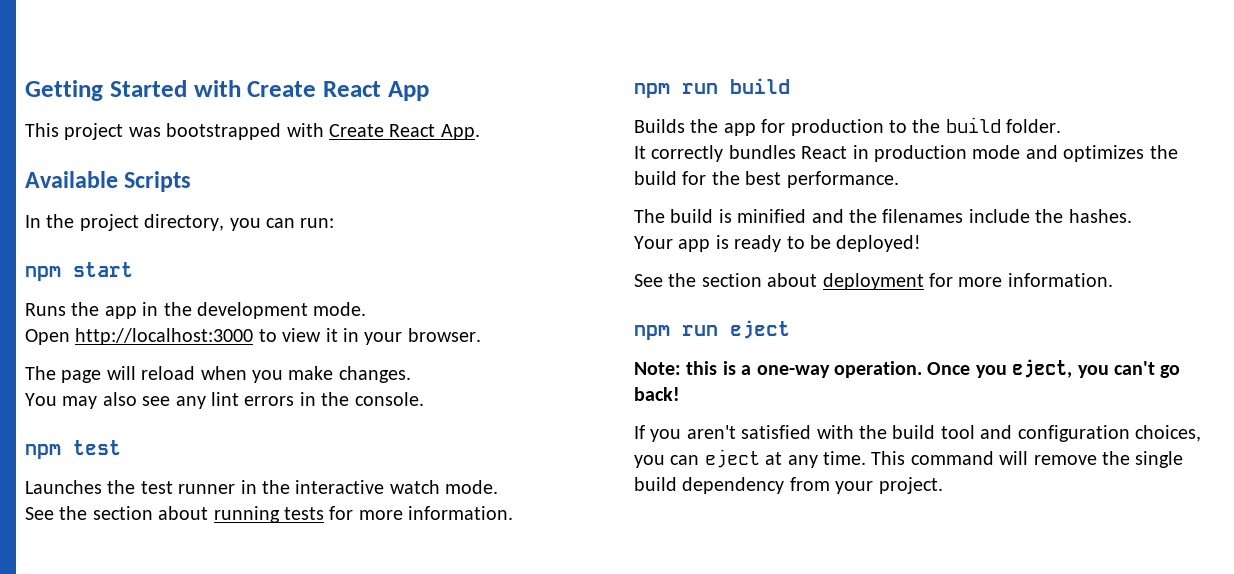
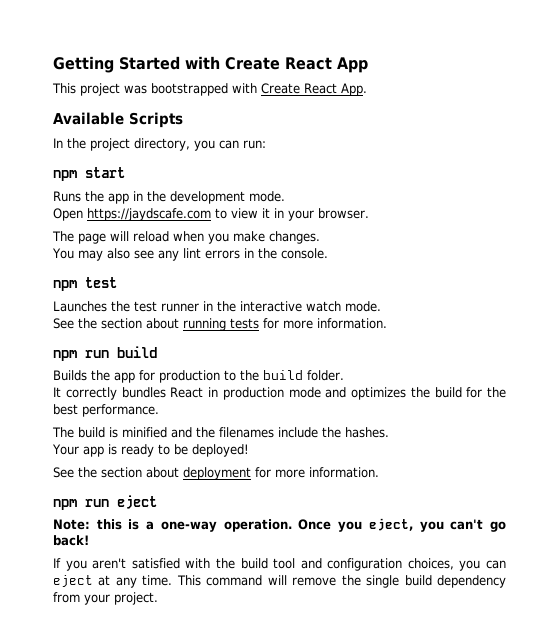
[75,328,254,345] http://localhost:3000 -> [87,208,211,221] https://jaydscafe.com

